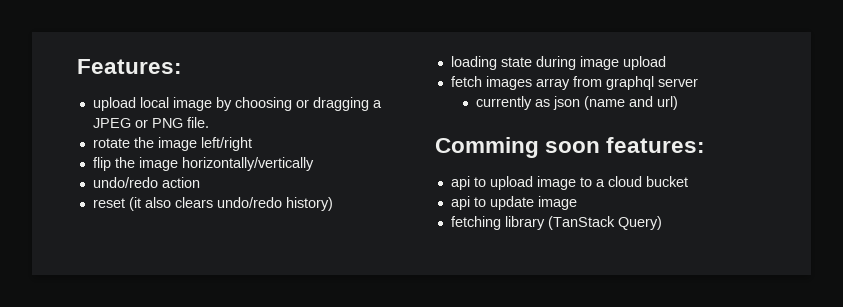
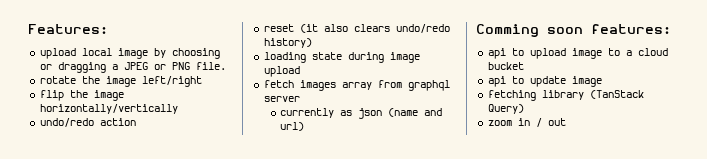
(662, 223) none -> [487,118,566,127] // zoom in / out

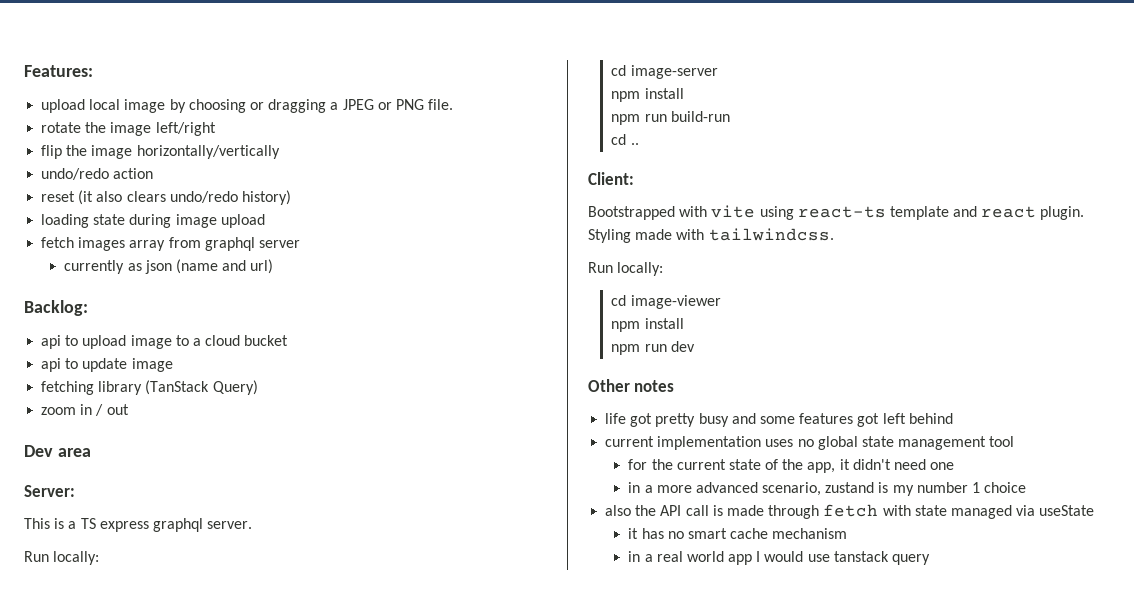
[476,24,671,37] Comming soon features: -> [24,300,88,316] Backlog:
(566, 122) none -> [24,445,91,457] [24,485,75,497] [24,518,253,532] [24,551,100,565] [611,65,718,79] [611,88,684,102] [611,111,730,125] [611,134,639,145] [588,172,634,185] [588,205,1085,220] [588,228,834,243] [588,262,664,276] [611,295,721,309] [611,318,684,332] [611,341,695,355] [588,379,675,392] [605,413,953,427] [605,436,1015,450] [628,459,955,473] [628,482,1027,496] [605,504,1095,519] [628,528,848,539] [628,551,931,565] // Dev area // Server: // This is a TS express graphql server. // Run locally: // cd image-server // npm install // npm run build-run // cd .. // Client: // Bootstrapped with vite using react-ts template and react plugin. Styling made with tailwindcss. // Run locally: // cd image-viewer // npm install // npm run dev // Other notes // life got pretty busy and some features got left behind // current implementation uses no global state management tool // for the current state of the app, it didn't need one // in a more advanced scenario, zustand is my number 1 choice // also the API call is made through fetch with state managed via useState // it has no smart cache mechanism // in a real world app I would use tanstack query

